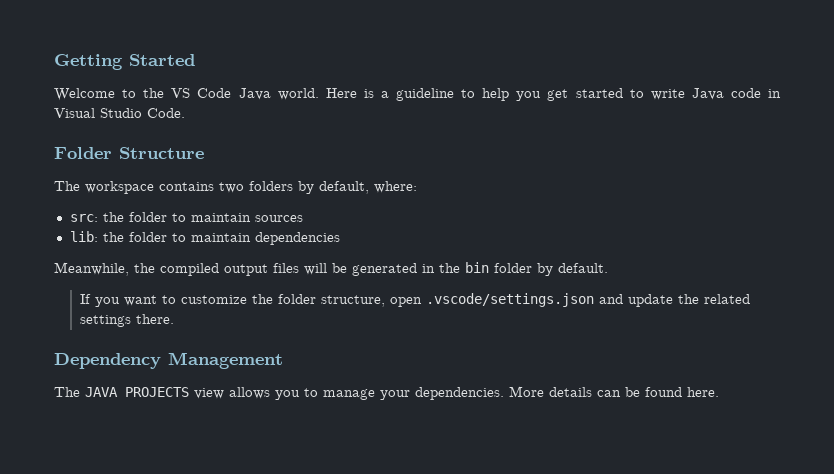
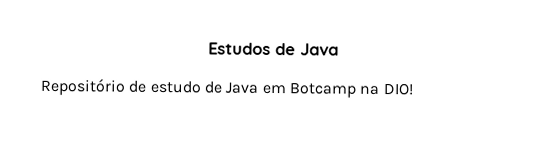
[54,54,195,70] [54,88,782,101] [54,108,185,118] [54,147,204,159] [54,181,417,194] [69,212,303,222] [69,231,340,245] [54,262,608,276] [80,293,751,307] [80,314,175,327] [54,352,283,369] [54,386,719,400] Getting Started // Welcome to the VS Code Java world. Here is a guideline to help you get started to write Java code in Visual Studio Code. // Folder Structure // The workspace contains two folders by default, where: // src: the folder to maintain sources // lib: the folder to maintain dependencies // Meanwhile, the compiled output files will be generated in the bin folder by default. // If you want to customize the folder structure, open .vscode/settings.json and update the related settings there. // Dependency Management // The JAVA PROJECTS view allows you to manage your dependencies. More details can be found here. -> [208,42,339,56] [40,77,413,98] Estudos de Java // Repositório de estudo de Java em Botcamp na DIO!

